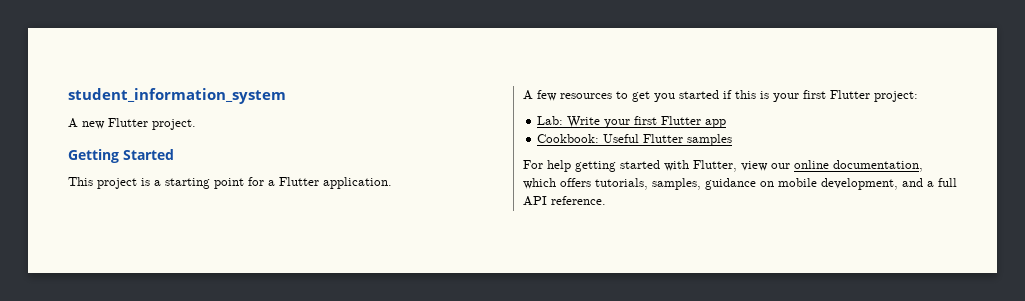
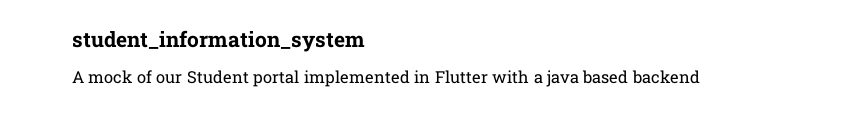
[82,118,196,130] [68,149,174,163] [68,177,392,189] [523,90,918,102] [537,116,727,128] [537,134,733,146] [523,160,923,172] [523,178,957,190] [523,196,606,206] new Flutter project. // Getting Started // This project is a starting point for a Flutter application. // A few resources to get you started if this is your first Flutter project: // Lab: Write your first Flutter app // Cookbook: Useful Flutter samples // For help getting started with Flutter, view our online documentation, which offers tutorials, samples, guidance on mobile development, and a full API reference. -> [88,70,700,87] mock of our Student portal implemented in Flutter with a java based backend

